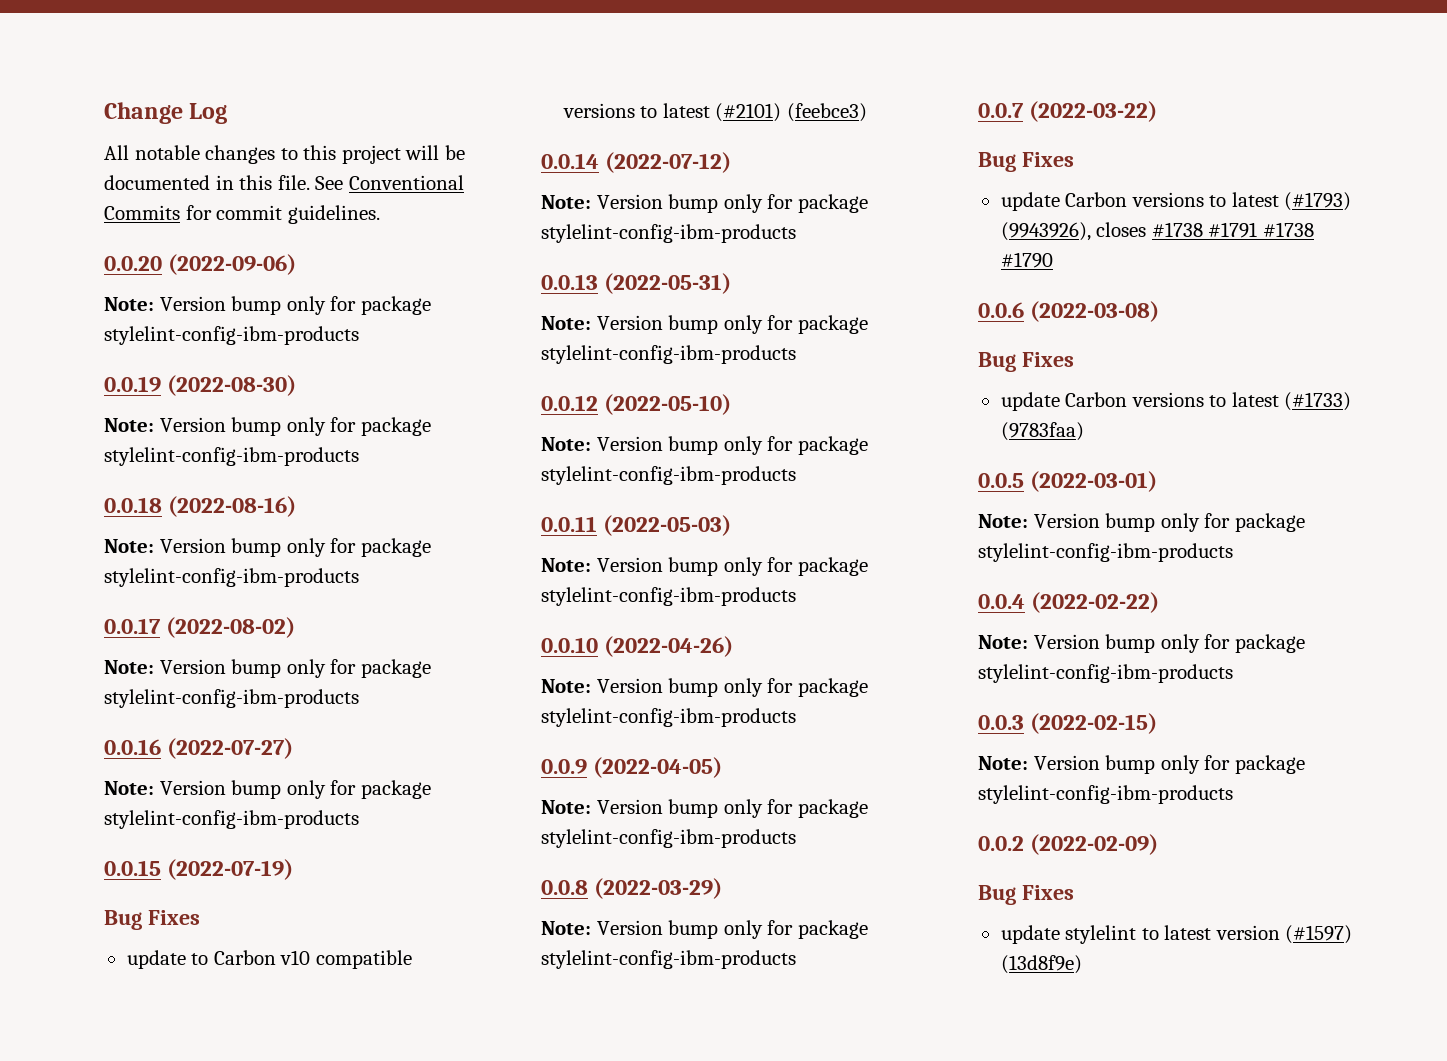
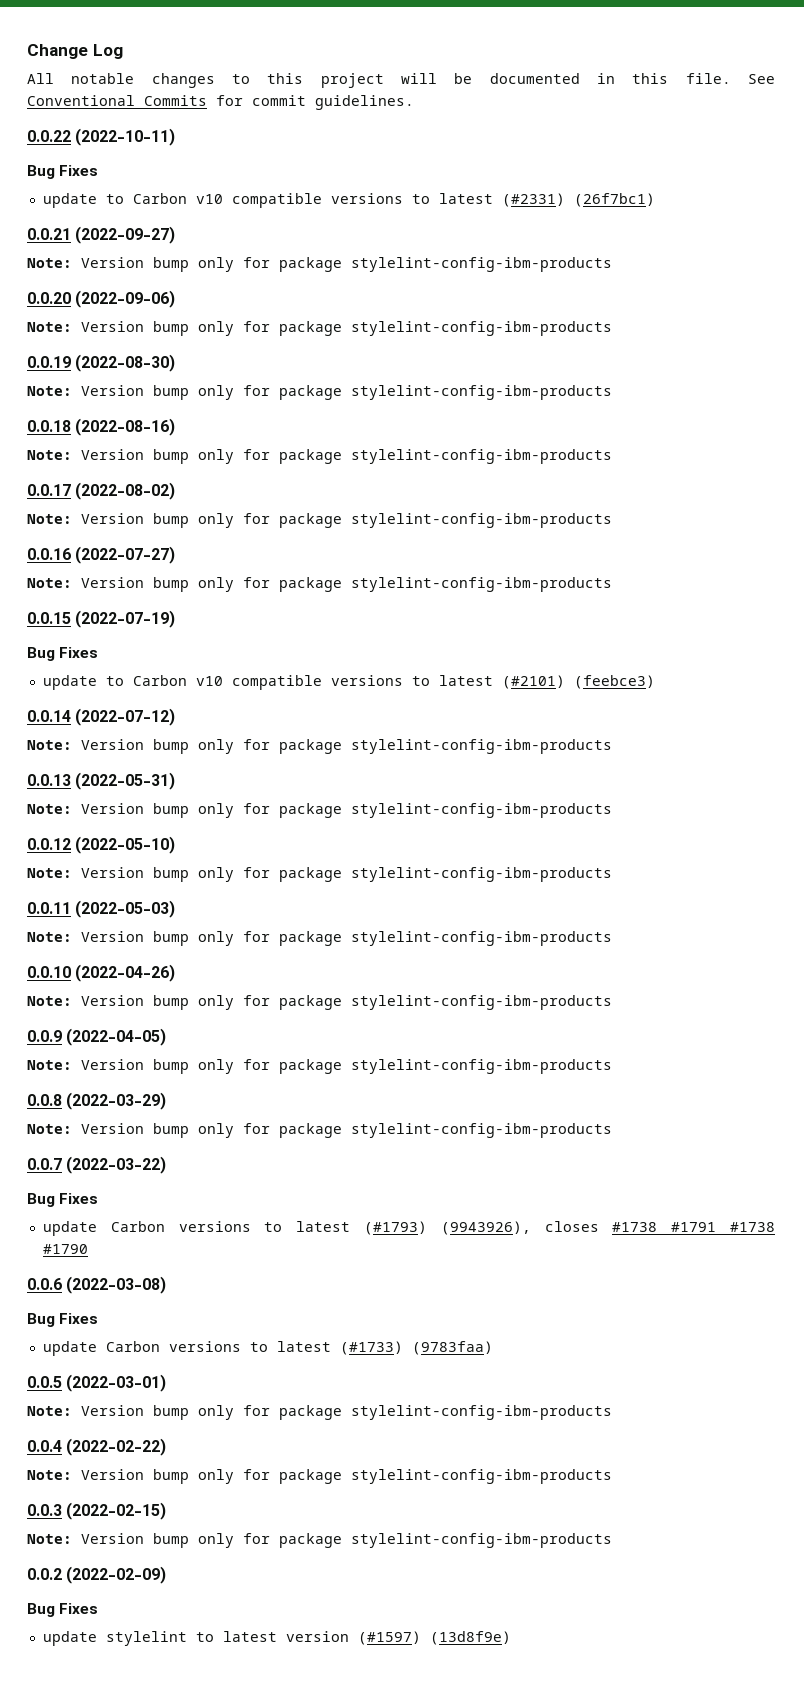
(380, 214) none -> [27,128,176,146] [27,165,99,179] [42,193,655,208] [27,226,176,244] [27,257,612,272] // 0.0.22 (2022-10-11) // Bug Fixes // update to Carbon v10 compatible versions to latest (#2331) (26f7bc1) // 0.0.21 (2022-09-27) // Note: Version bump only for package stylelint-config-ibm-products

